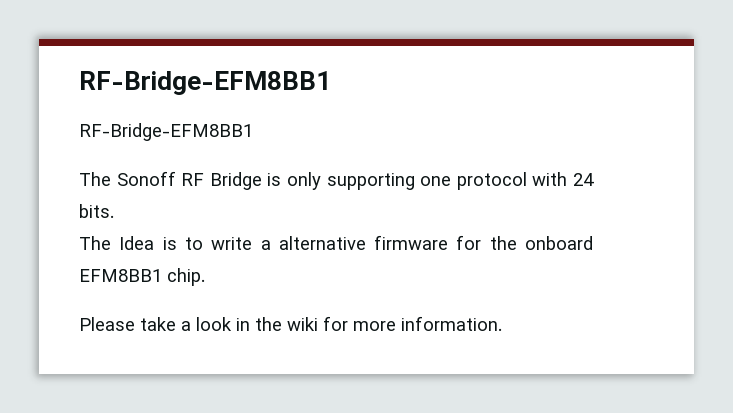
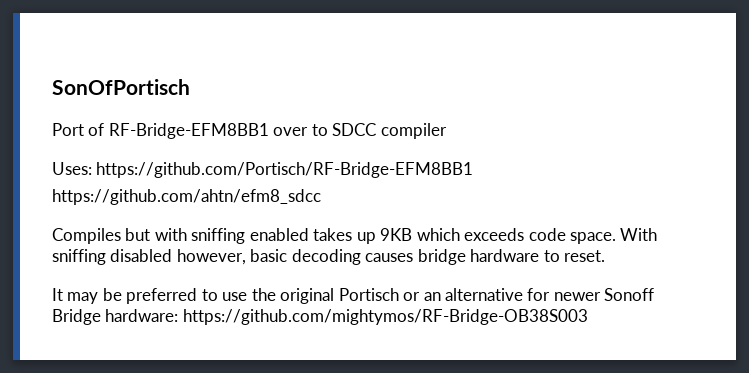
[79,71,331,95] [79,123,253,141] [79,171,594,190] [79,204,114,218] [79,235,593,250] [79,268,205,286] [79,316,502,331] RF-Bridge-EFM8BB1 // RF-Bridge-EFM8BB1 // The Sonoff RF Bridge is only supporting one protocol with 24 bits. // The Idea is to write a alternative firmware for the onboard EFM8BB1 chip. // Please take a look in the wiki for more information. -> [52,79,190,95] [52,123,447,139] [52,162,474,178] [52,189,321,205] [52,228,658,244] [52,249,606,265] [52,288,655,304] [52,309,588,325] SonOfPortisch // Port of RF-Bridge-EFM8BB1 over to SDCC compiler // Uses: https://github.com/Portisch/RF-Bridge-EFM8BB1 // https://github.com/ahtn/efm8_sdcc // Compiles but with sniffing enabled takes up 9KB which exceeds code space. With sniffing disabled however, basic decoding causes bridge hardware to reset. // It may be preferred to use the original Portisch or an alternative for newer Sonoff Bridge hardware: https://github.com/mightymos/RF-Bridge-OB38S003

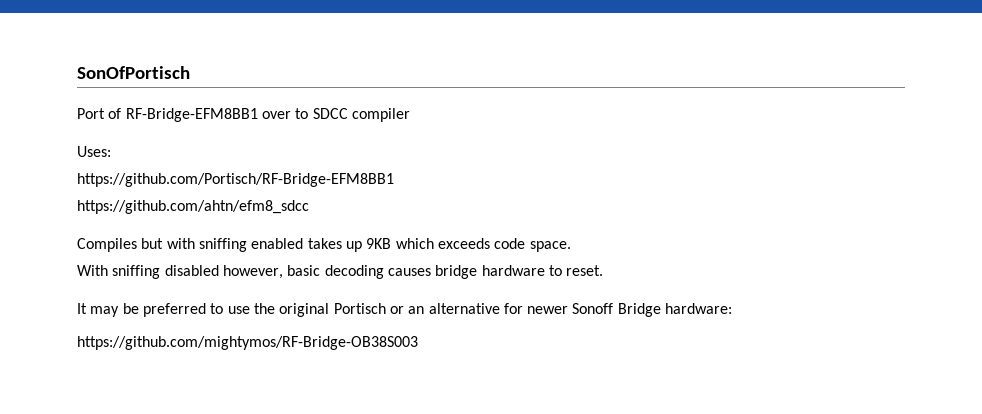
(92, 168) none -> (111, 151) //
(617, 238) none -> (571, 246) //
(179, 315) none -> (733, 308) //

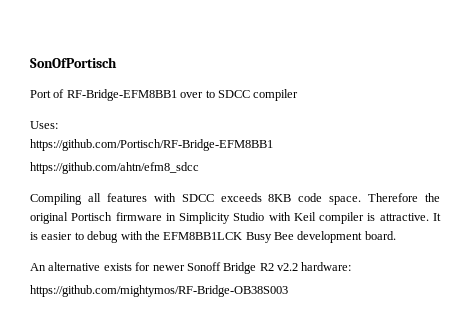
[77,238,571,252] [77,265,604,279] [77,303,500,317] Compiles but with sniffing enabled takes up 9KB which exceeds code space. // With sniffing disabled however, basic decoding causes bridge hardware to reset. // It may be preferred to use the original Portisch or an alternative -> [30,193,440,205] [30,212,441,224] [30,231,396,243] [30,262,132,271] Compiling all features with SDCC exceeds 8KB code space. Therefore the original Portisch firmware in Simplicity Studio with Keil compiler is attractive. It is easier to debug with the EFM8BB1LCK Busy Bee development board. // An alternative exists
(661, 310) none -> [259,263,298,271] R2 v2.2

